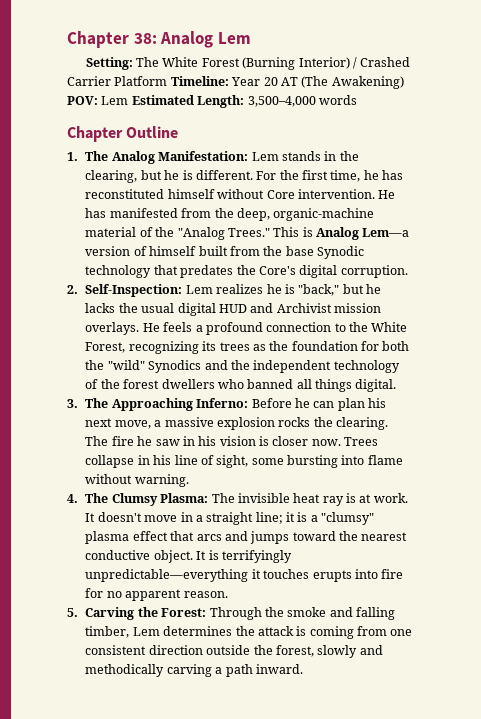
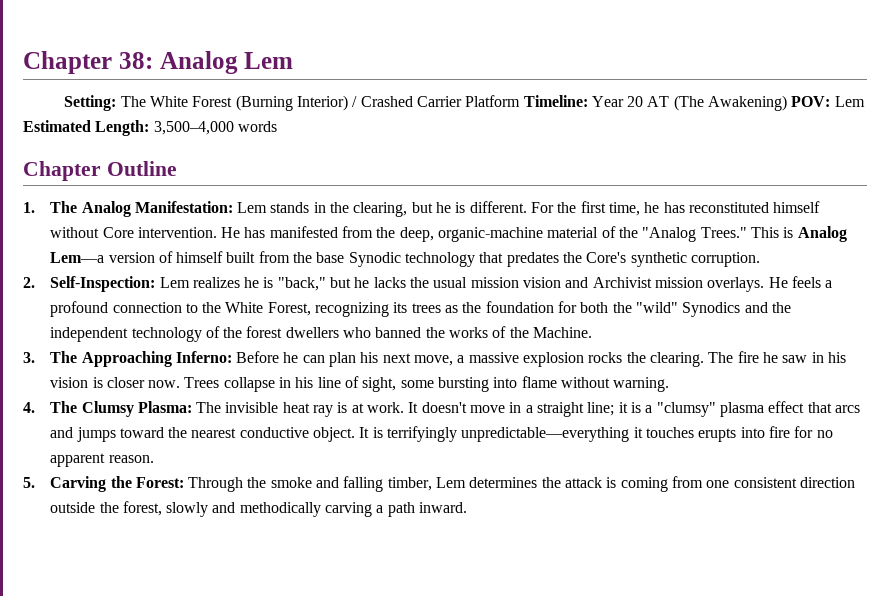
[299,265,338,278] digital -> [630,252,687,267] synthetic
[177,303,247,316] digital HUD -> [470,277,562,288] mission vision
[296,379,397,392] all things digital. -> [425,326,593,338] the works of the Machine.

